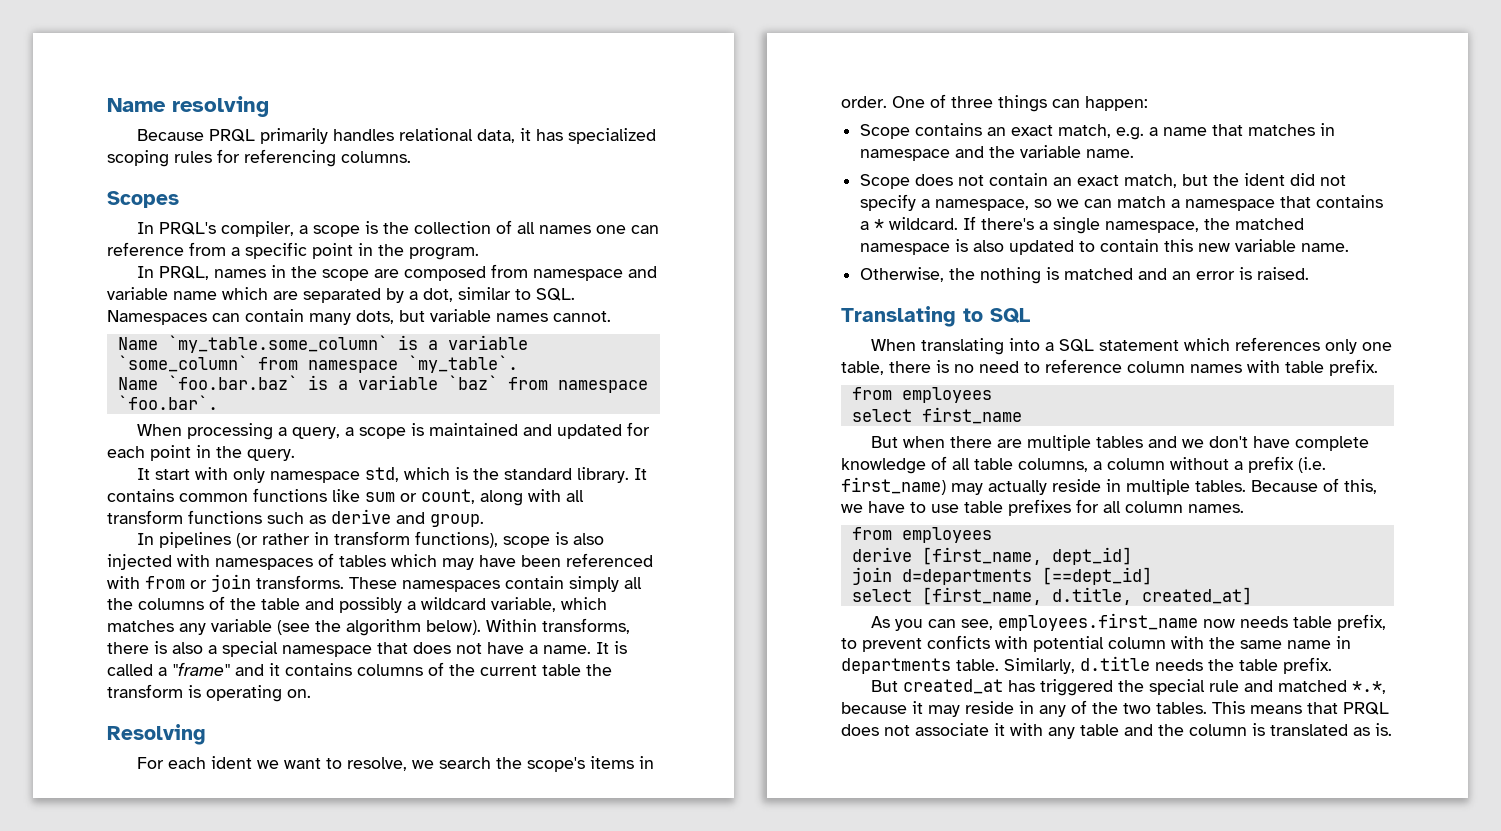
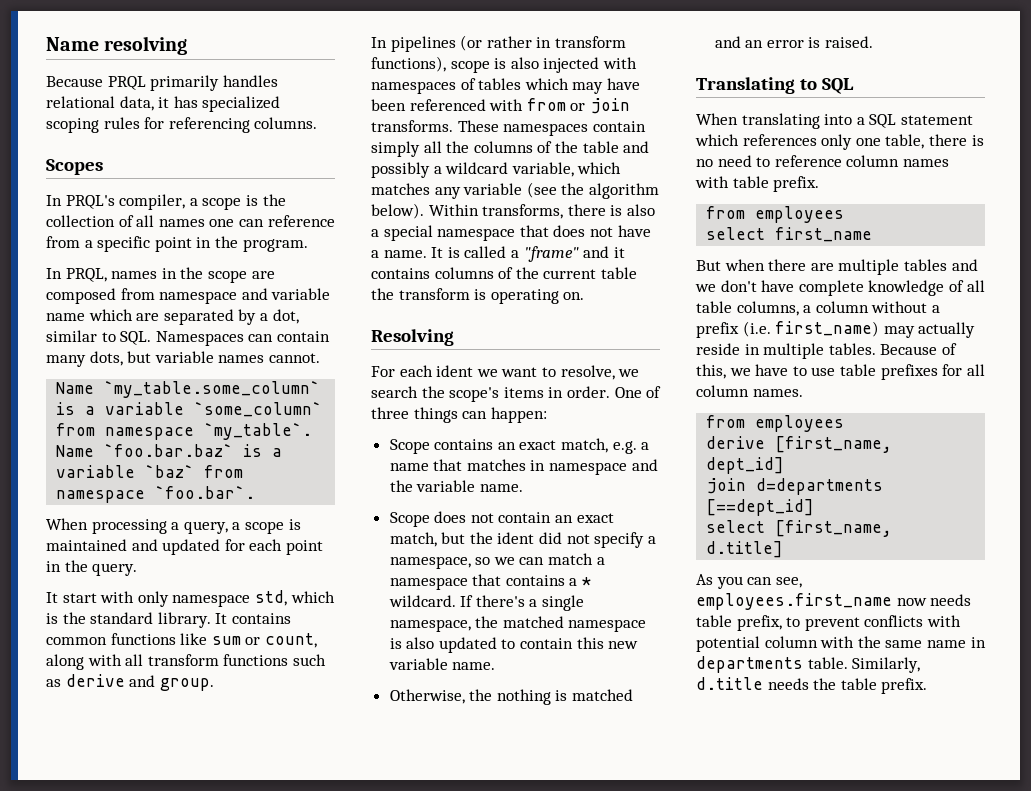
[1051,587,1252,605] d.title, created_at] -> [706,541,784,558] d.title]
[927,635,990,649] conficts -> [864,615,924,627] conflicts
[870,679,1386,696] [841,700,1389,717] [841,723,1392,739] // But created_at has triggered the special rule and matched *.*, because it may reside in any of the two tables. This means that PRQL does not associate it with any table and the column is translated as is. -> (928, 686) none

